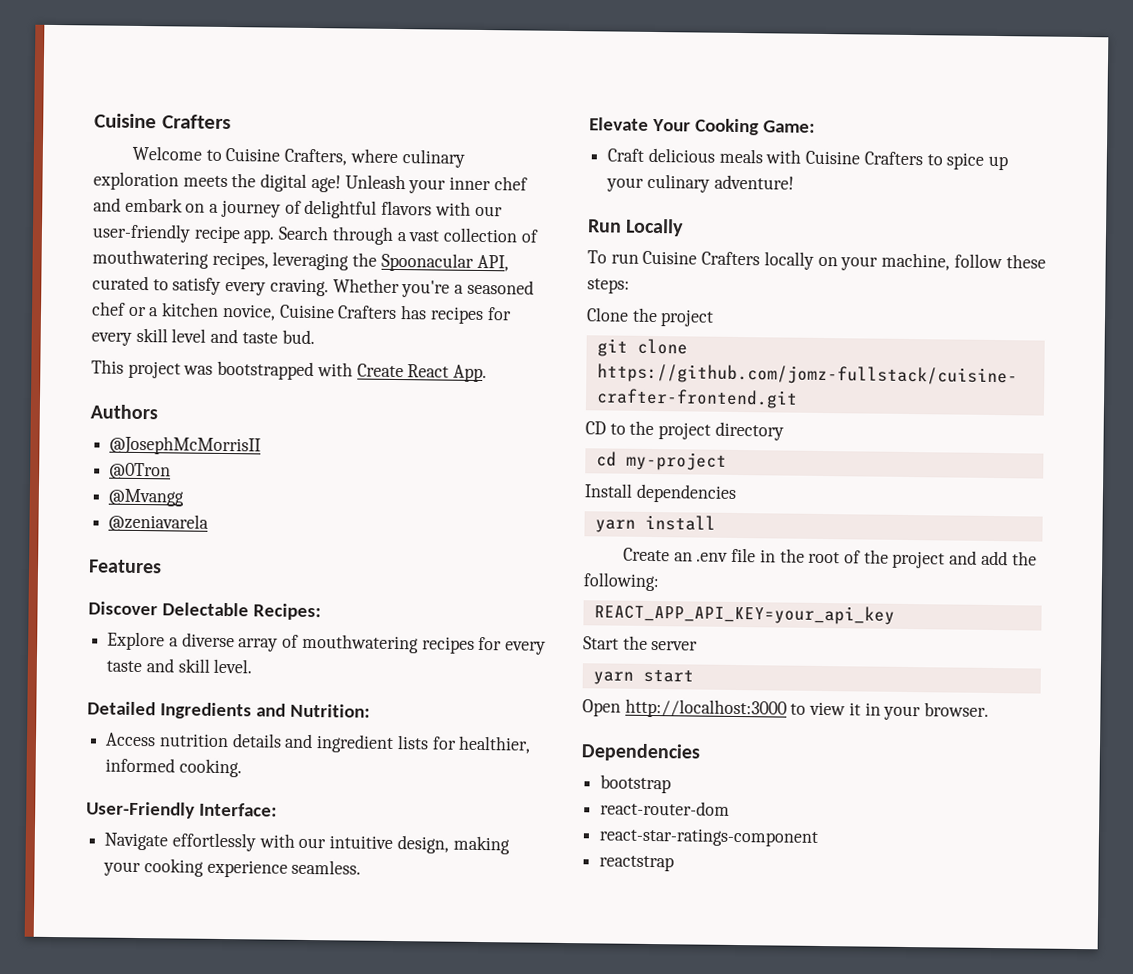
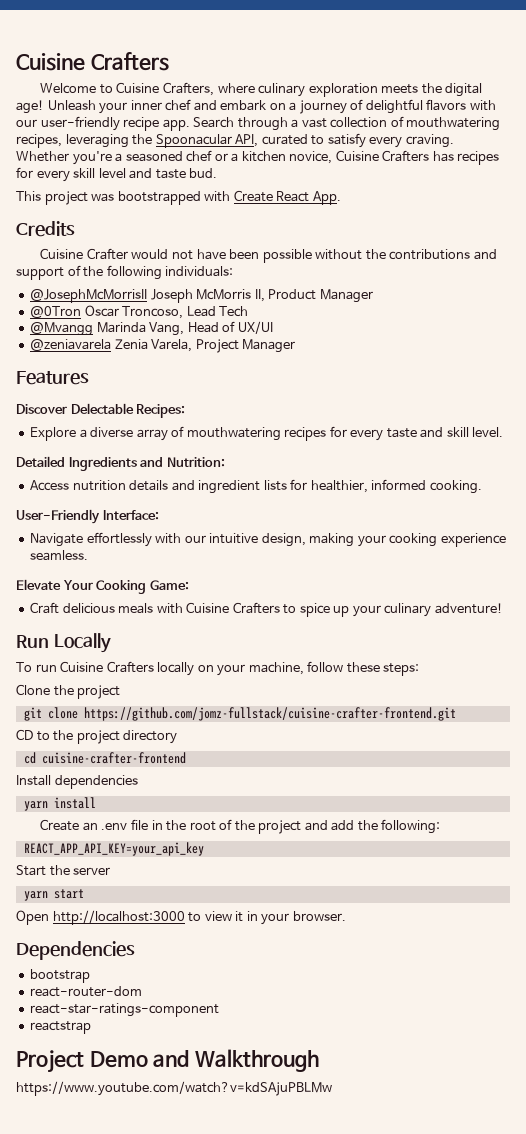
[90,404,158,420] [109,435,262,456] [109,462,172,480] [108,488,185,507] [108,513,210,532] Authors // @JosephMcMorrisII // @0Tron // @Mvangg // @zeniavarela -> [16,221,75,237] [40,248,497,263] [16,265,234,280] [30,289,373,303] [30,305,249,319] [30,321,273,336] [30,339,296,353] Credits // Cuisine Crafter would not have been possible without the contributions and support of the following individuals: // @JosephMcMorrisII Joseph McMorris II, Product Manager // @0Tron Oscar Troncoso, Lead Tech // @Mvangg Marinda Vang, Head of UX/UI // @zeniavarela Zenia Varela, Project Manager
[625,451,727,471] my-project -> [41,752,186,764] cuisine-crafter-frontend
(675, 863) none -> [16,1049,319,1073] [16,1081,332,1096] // Project Demo and Walkthrough // https://www.youtube.com/watch?v=kdSAjuPBLMw

